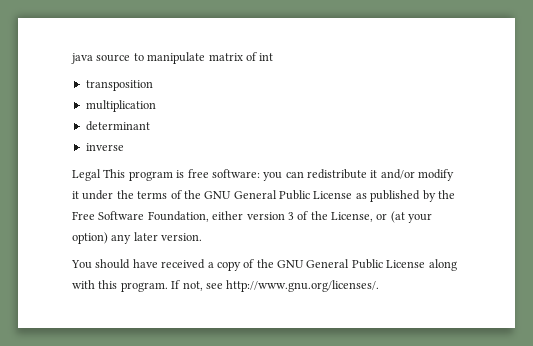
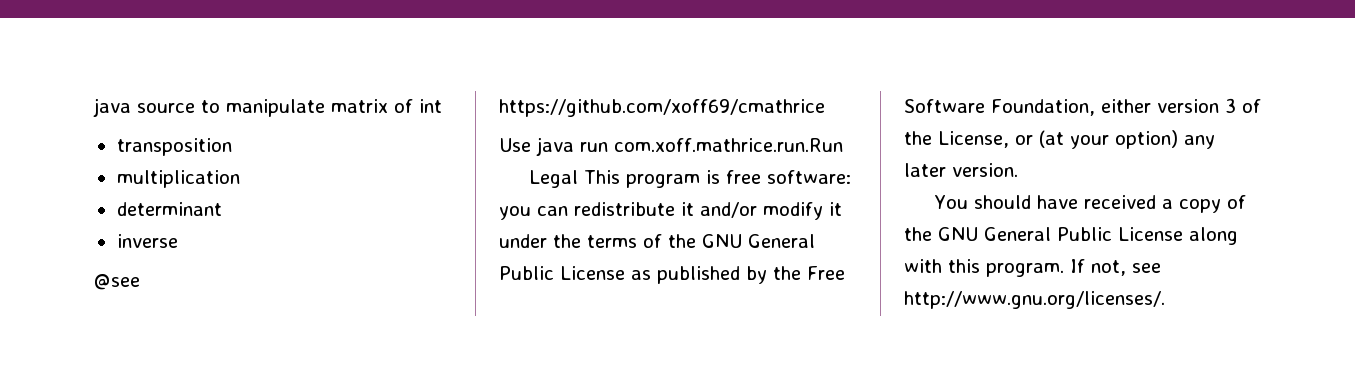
(124, 147) none -> [94,274,140,290] [499,99,825,117] [499,137,843,156] // @see https://github.com/xoff69/cmathrice // Use java run com.xoff.mathrice.run.Run

